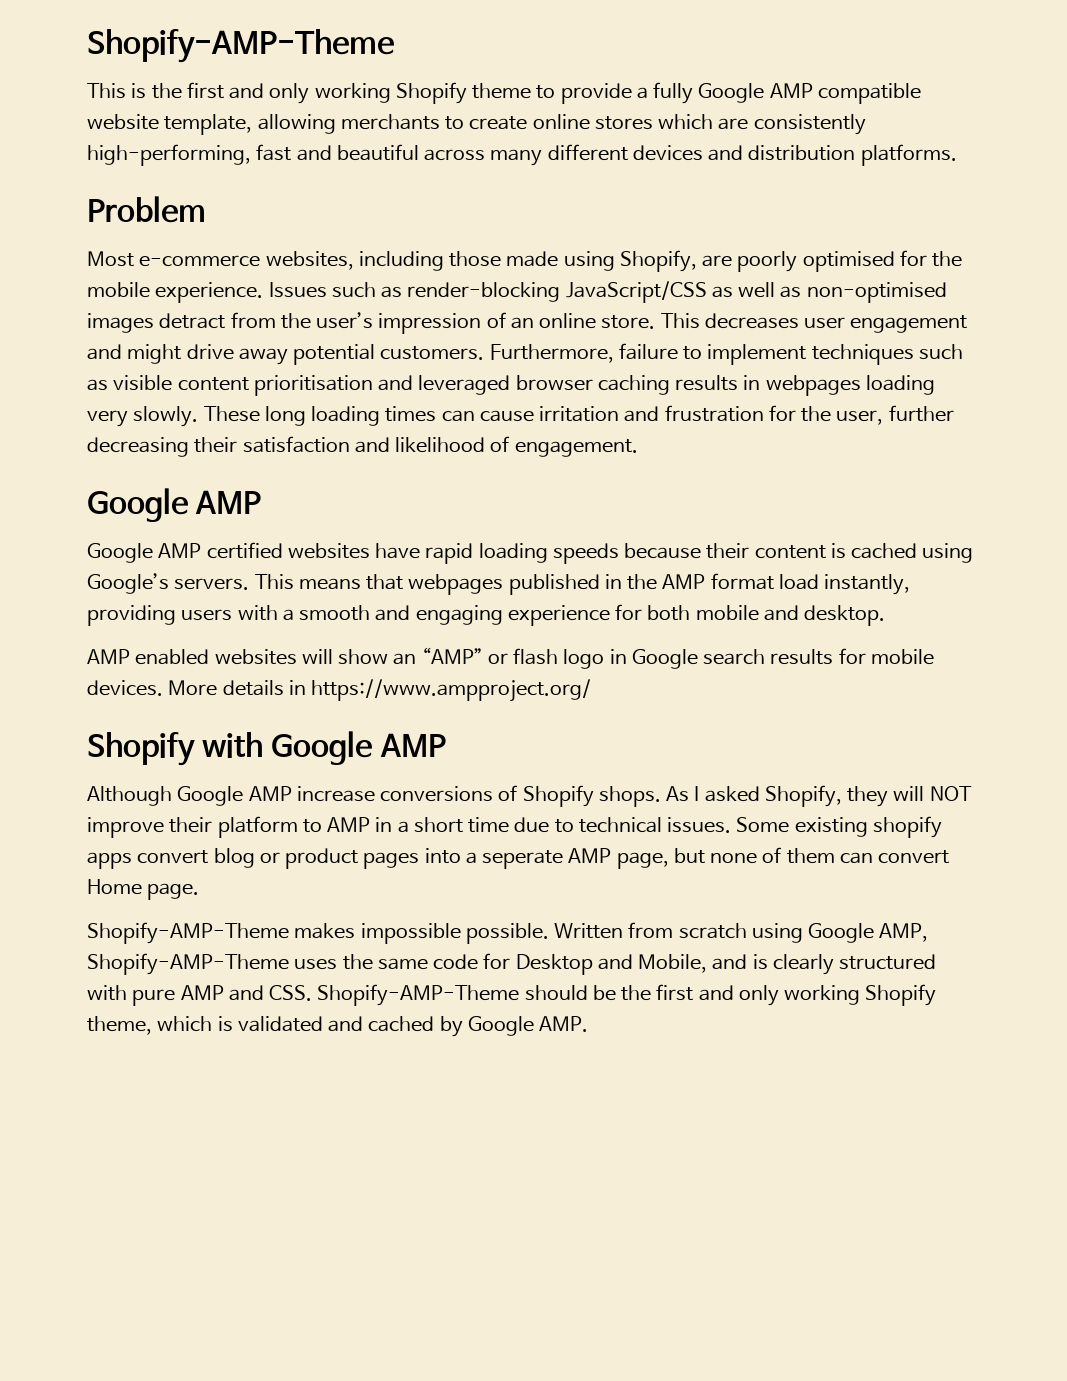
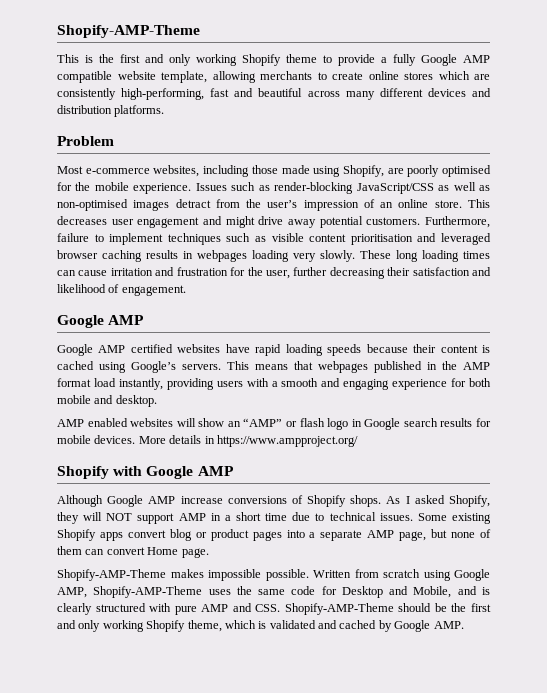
[87,816,322,838] improve their platform to -> [137,513,175,524] support
[872,816,942,838] shopify -> [57,529,96,541] Shopify
[482,850,564,869] seperate -> [320,530,363,541] separate

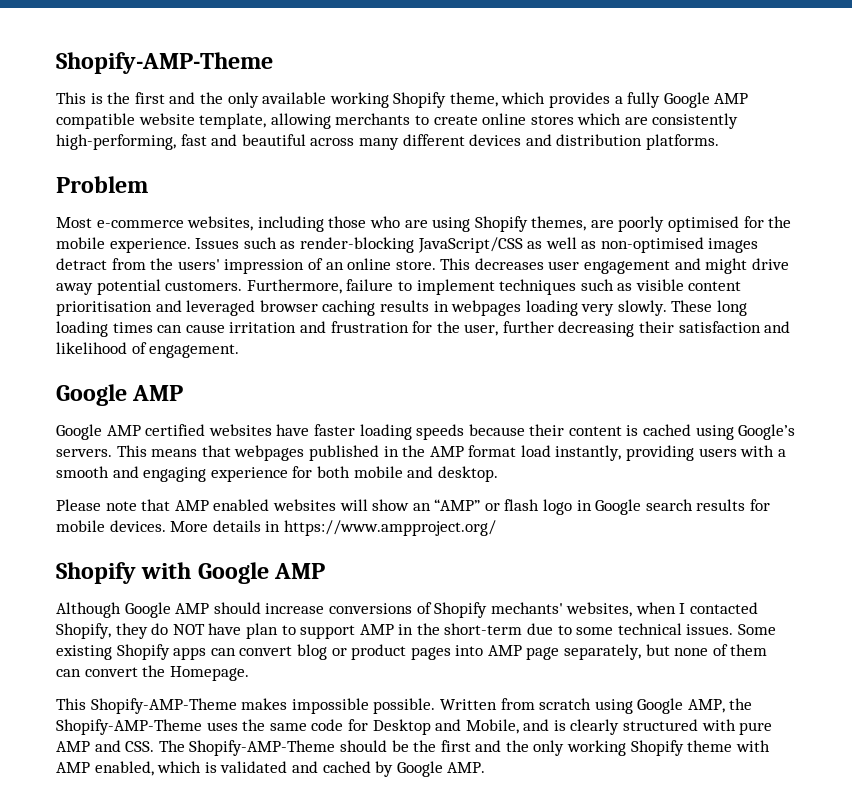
[169,54,375,66] only working Shopify theme to provide -> [199,92,611,108] the only available working Shopify theme, which provides
[281,165,384,177] made using Shopify, -> [369,216,587,232] who are using Shopify themes,
[267,200,298,208] user’s -> [177,259,220,270] users'
[255,344,282,356] rapid -> [313,424,355,436] faster
(157, 401) none -> [56,499,171,511] Please note that
(176, 500) none -> [213,602,261,614] should
[350,495,491,507] [57,512,288,524] shops. As I asked Shopify, they will NOT support AMP in a short time -> [490,602,759,617] [56,623,523,639] mechants' websites, when I contacted Shopify, they do NOT have plan to support AMP in the short-term
(325, 517) none -> [576,627,614,635] some
(123, 536) none -> [210,648,236,656] can
[309,530,427,541] a separate AMP page, -> [487,644,642,660] AMP page separately,
[147,547,209,558] Home page. // -> [142,665,249,681] [56,698,86,710] the Homepage. // This
(87, 592) none -> [729,698,753,710] the
(281, 608) none -> [158,740,185,752] The
[78,620,222,632] only working Shopify theme, -> [505,740,770,756] [56,761,154,776] the only working Shopify theme with AMP enabled,

